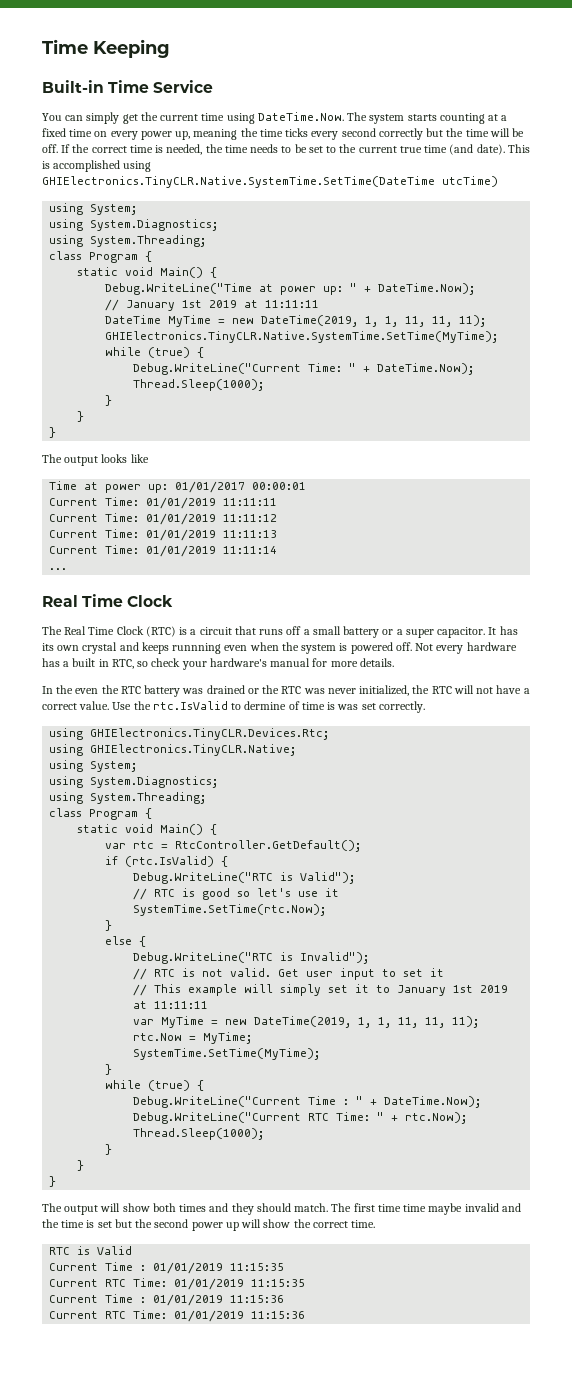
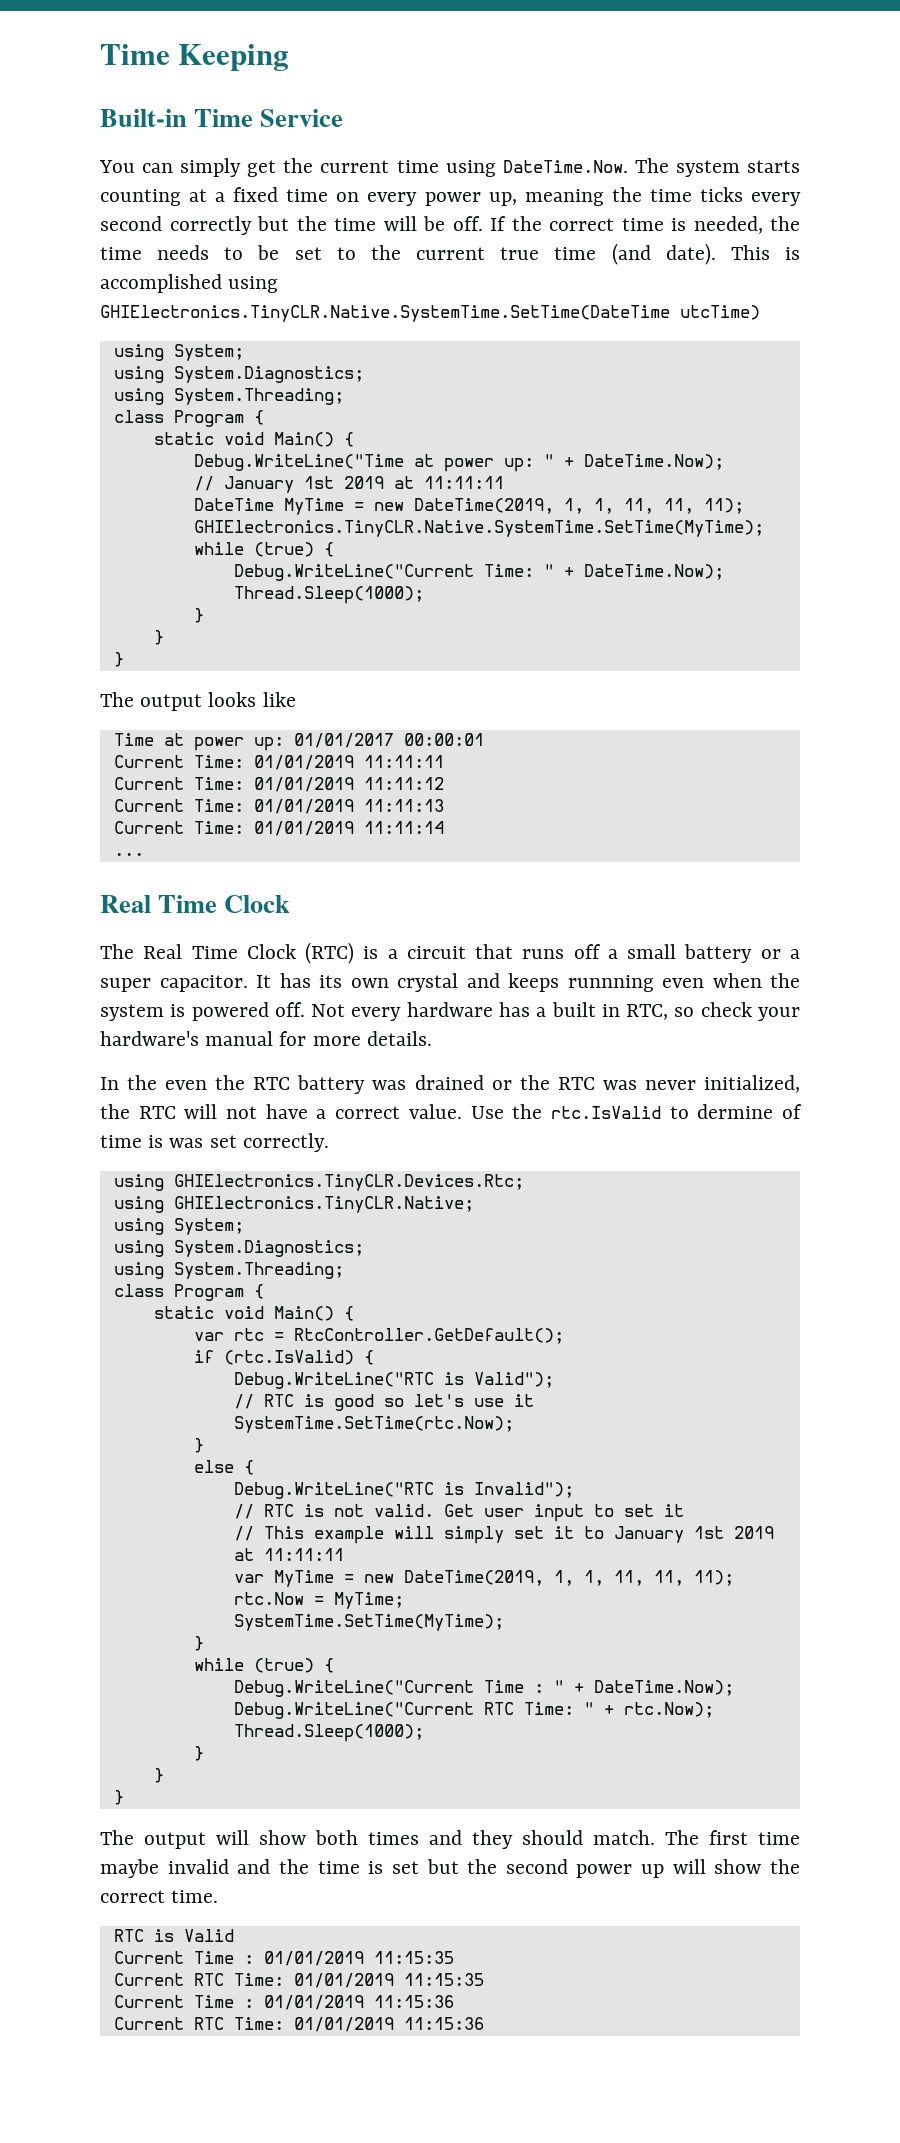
[403,1204,427,1212] time -> (800, 1838) none

